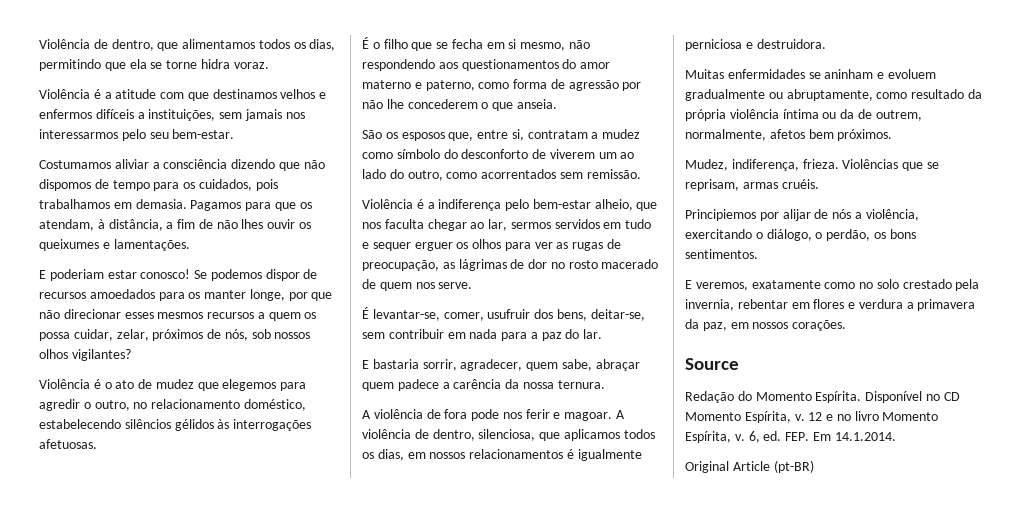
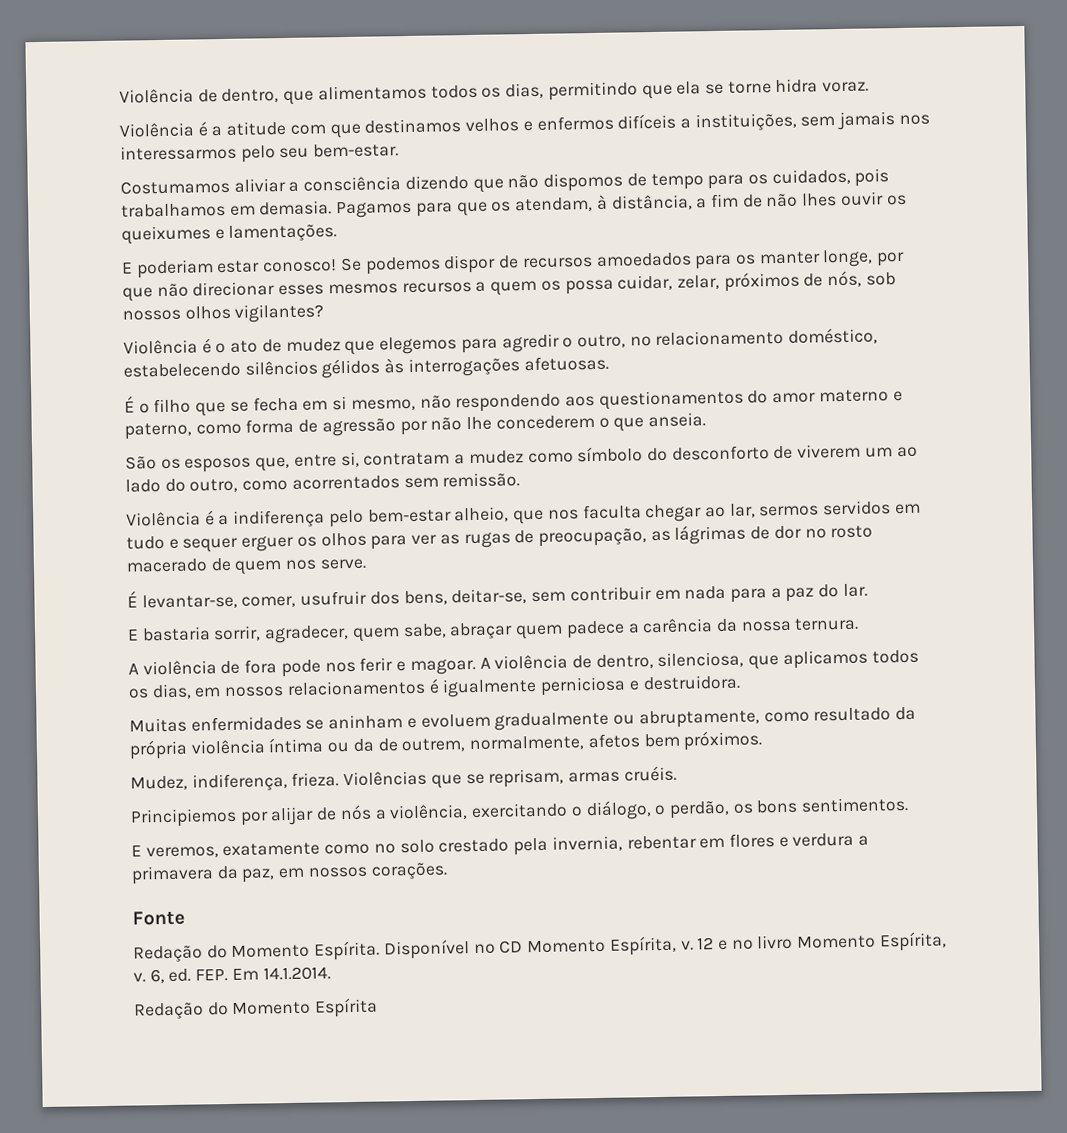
[685,358,739,370] Source -> [132,910,185,926] Fonte
[685,460,814,473] Original Article (pt-BR) -> [134,997,379,1020] Redação do Momento Espírita

